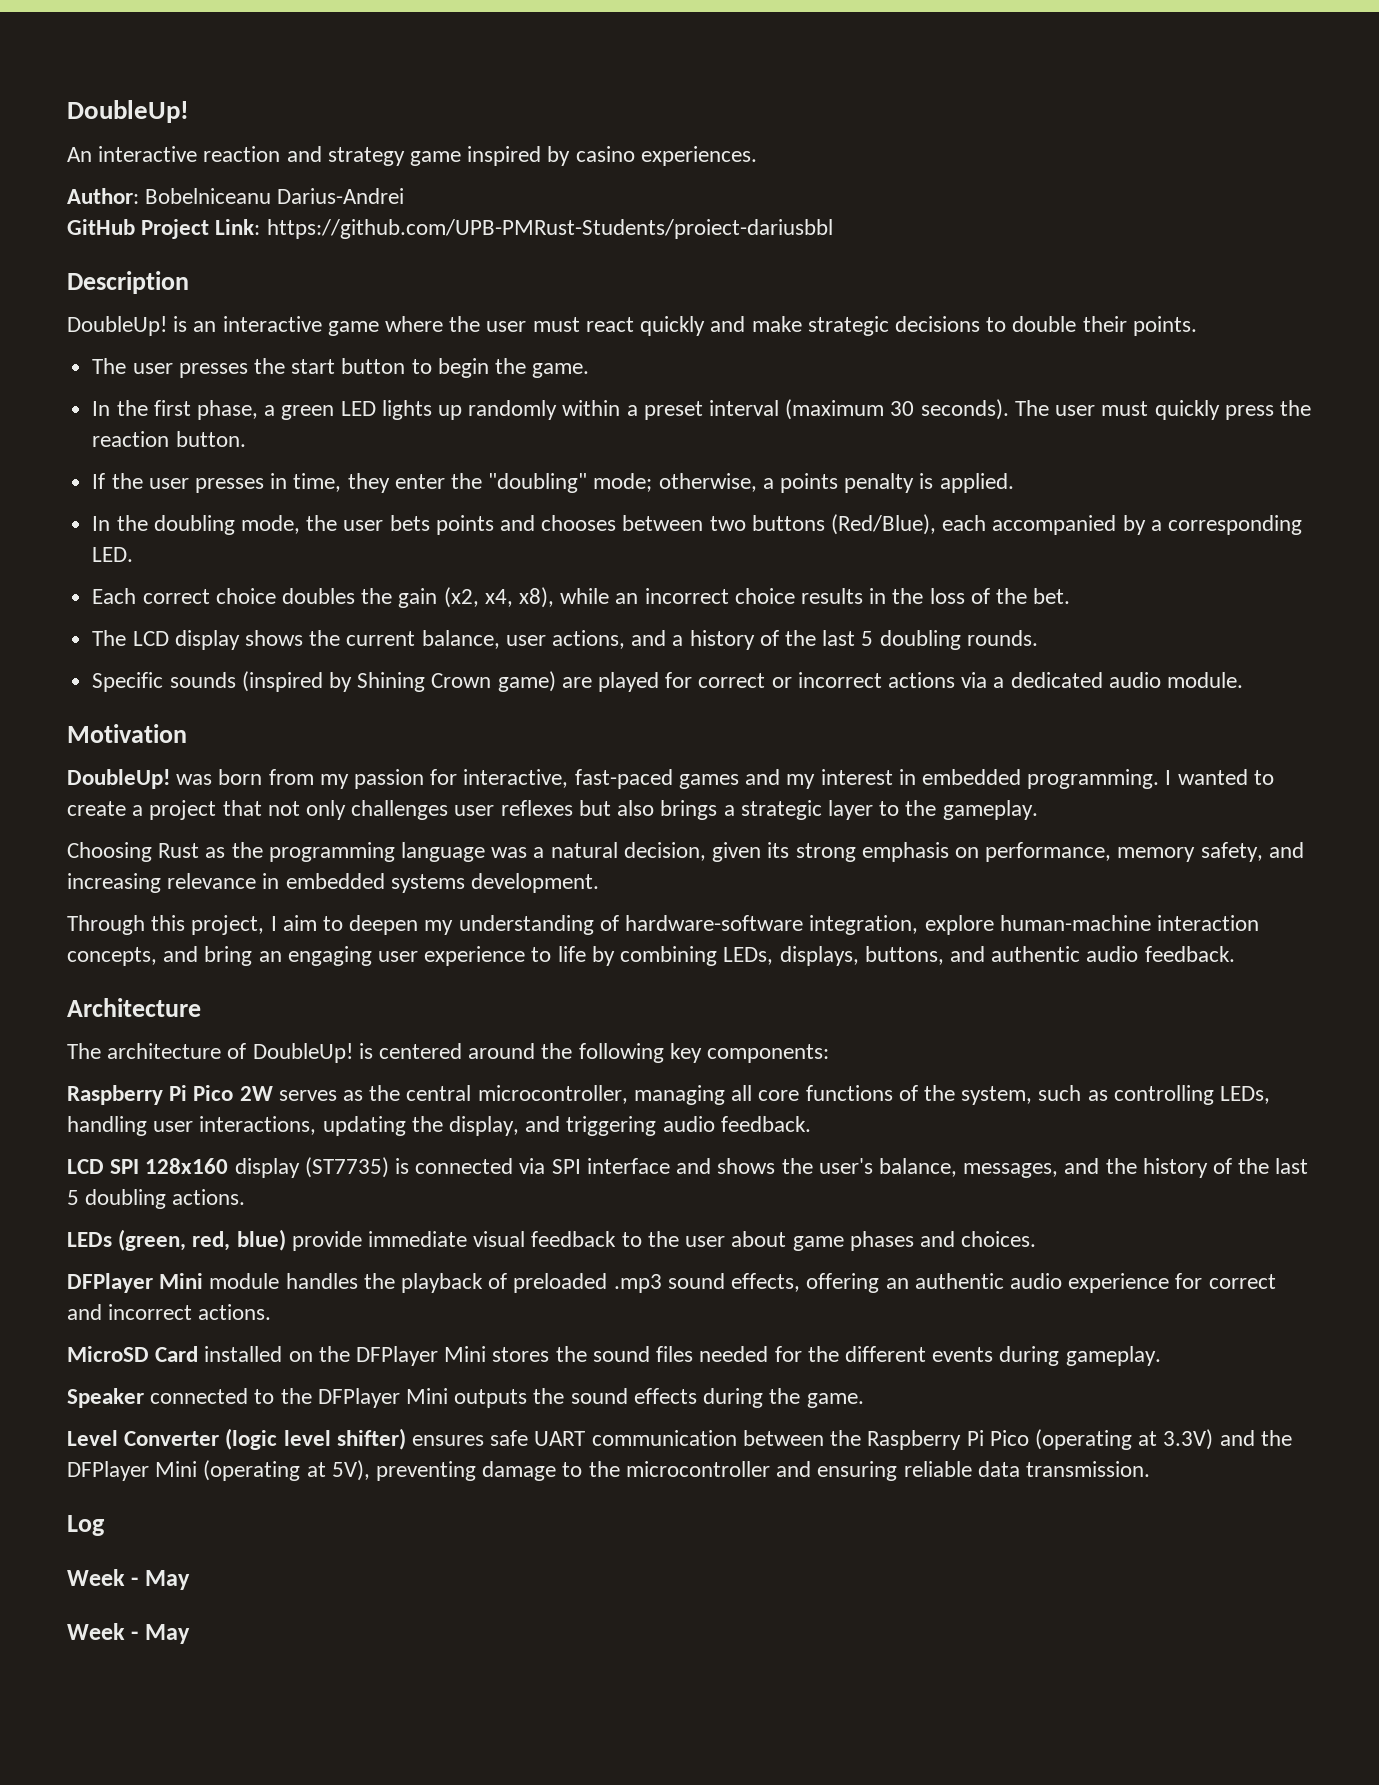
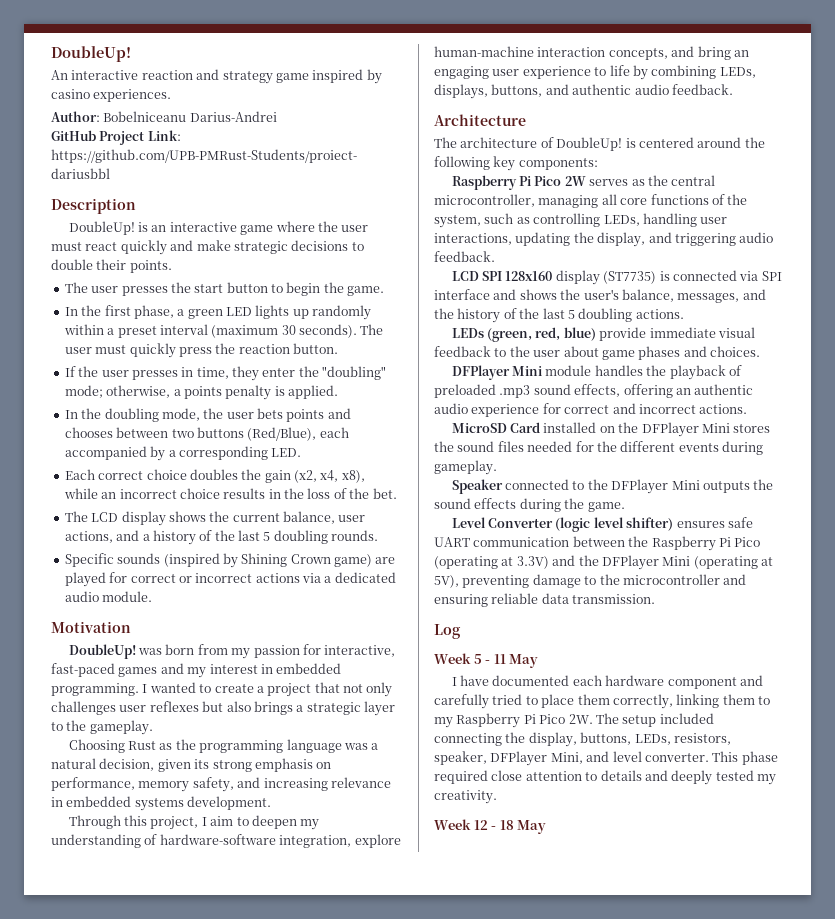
[131,1570,190,1590] [67,1623,139,1640] - May // Week - -> [473,654,539,668] [451,675,763,689] [434,694,770,709] [434,713,714,728] [434,732,731,747] [434,751,778,766] [434,770,776,785] [434,790,497,804] [434,819,514,830] 5 - 11 May // I have documented each hardware component and carefully tried to place them correctly, linking them to my Raspberry Pi Pico 2W. The setup included connecting the display, buttons, LEDs, resistors, speaker, DFPlayer Mini, and level converter. This phase required close attention to details and deeply tested my creativity. // Week 12 - 18

